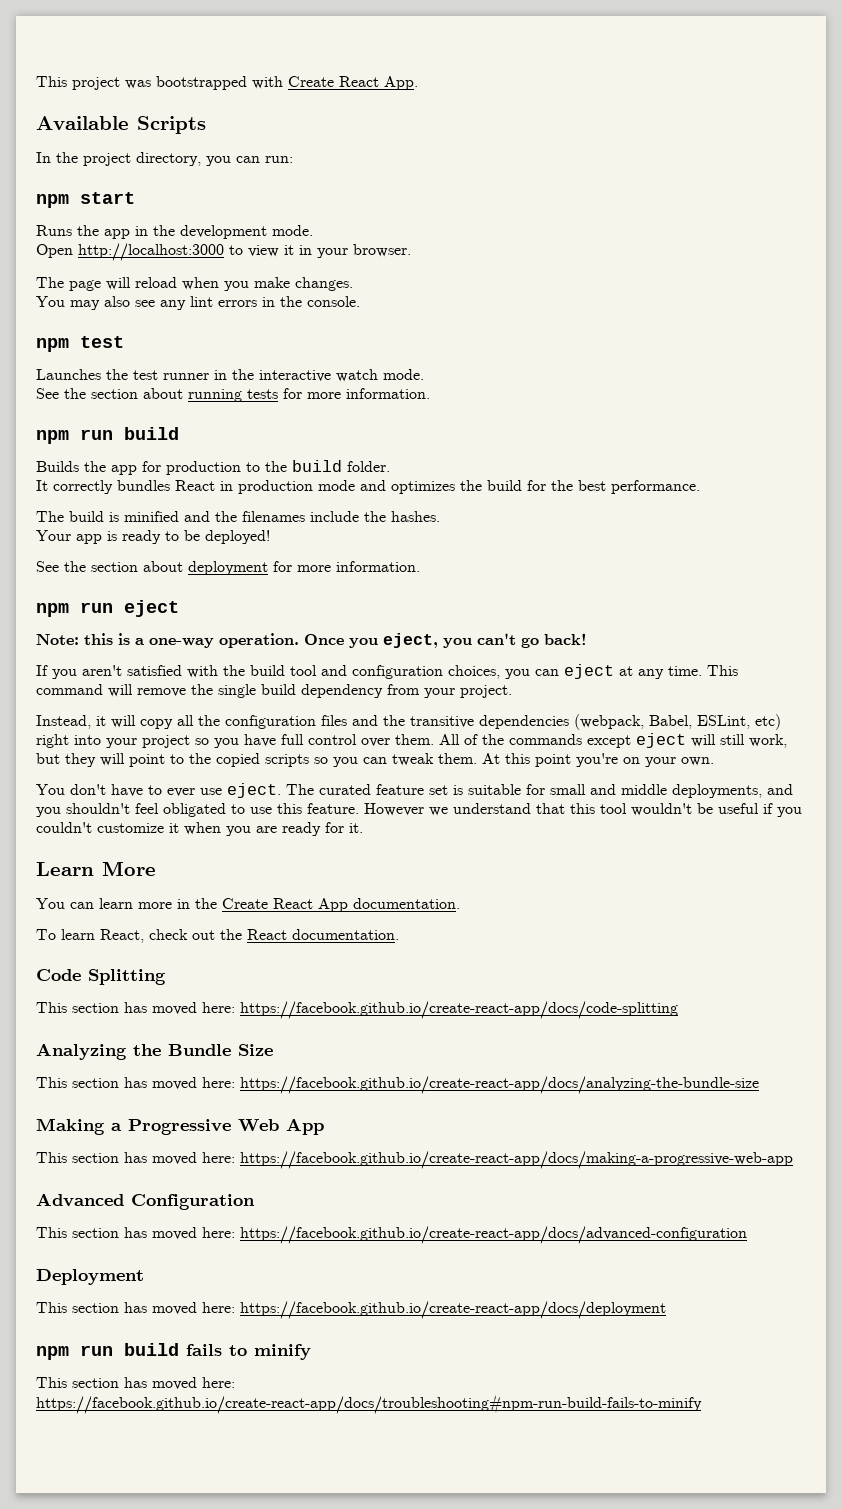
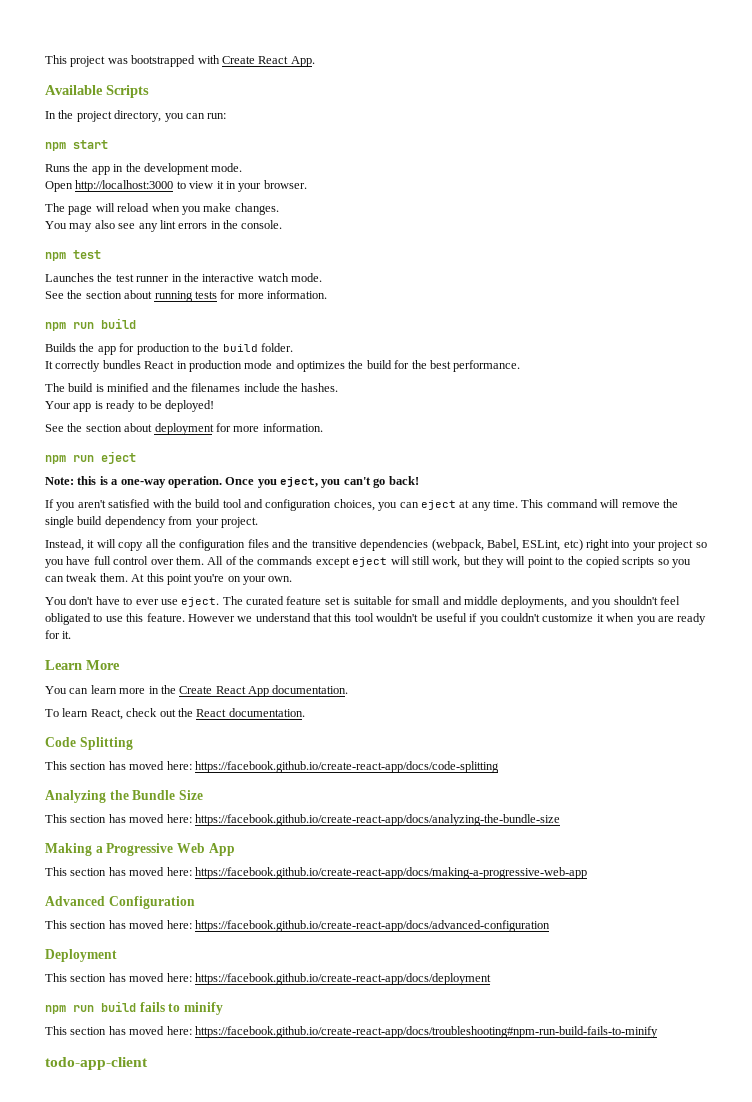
(702, 1404) none -> [45,1057,148,1070] // todo-app-client

